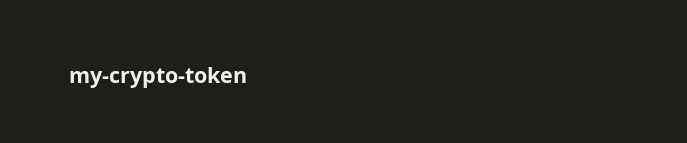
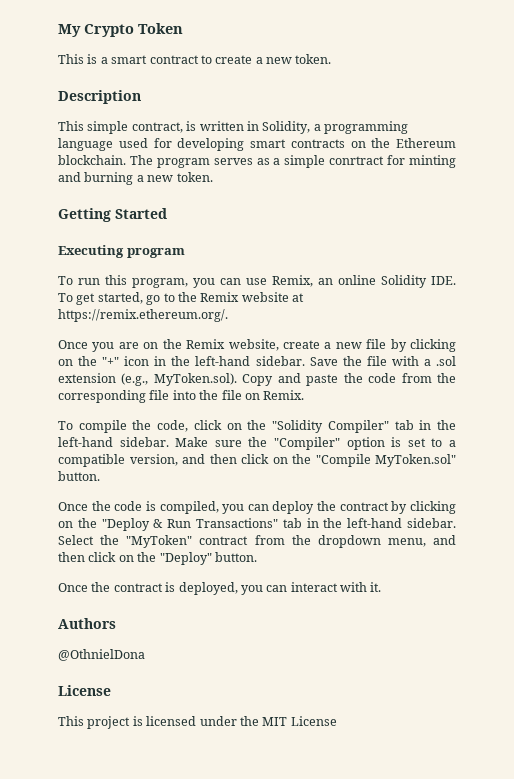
[69,67,247,88] my-crypto-token -> [58,23,183,37] [58,54,332,64] [58,90,141,104] [58,121,408,134] [58,138,456,151] [58,155,457,168] [58,172,213,185] [58,208,167,222] [58,245,185,258] [58,275,456,288] [58,292,304,305] [58,309,228,322] [58,339,457,352] [58,356,457,366] [58,373,457,386] [58,390,305,403] [58,420,456,433] [58,437,457,450] [58,454,456,467] [58,471,100,481] [58,501,456,514] [58,518,457,531] [58,535,456,548] [58,552,257,565] [58,582,382,595] [58,618,116,629] [58,649,145,661] [58,685,111,696] [58,716,337,729] My Crypto Token // This is a smart contract to create a new token. // Description // This simple contract, is written in Solidity, a programming language used for developing smart contracts on the Ethereum blockchain. The program serves as a simple conrtract for minting and burning a new token. // Getting Started // Executing program // To run this program, you can use Remix, an online Solidity IDE. To get started, go to the Remix website at https://remix.ethereum.org/. // Once you are on the Remix website, create a new file by clicking on the "+" icon in the left-hand sidebar. Save the file with a .sol extension (e.g., MyToken.sol). Copy and paste the code from the corresponding file into the file on Remix. // To compile the code, click on the "Solidity Compiler" tab in the left-hand sidebar. Make sure the "Compiler" option is set to a compatible version, and then click on the "Compile MyToken.sol" button. // Once the code is compiled, you can deploy the contract by clicking on the "Deploy & Run Transactions" tab in the left-hand sidebar. Select the "MyToken" contract from the dropdown menu, and then click on the "Deploy" button. // Once the contract is deployed, you can interact with it. // Authors // @OthnielDona // License // This project is licensed under the MIT License

